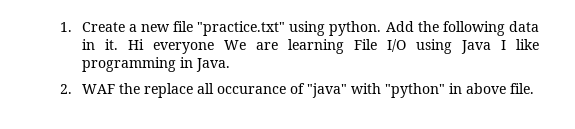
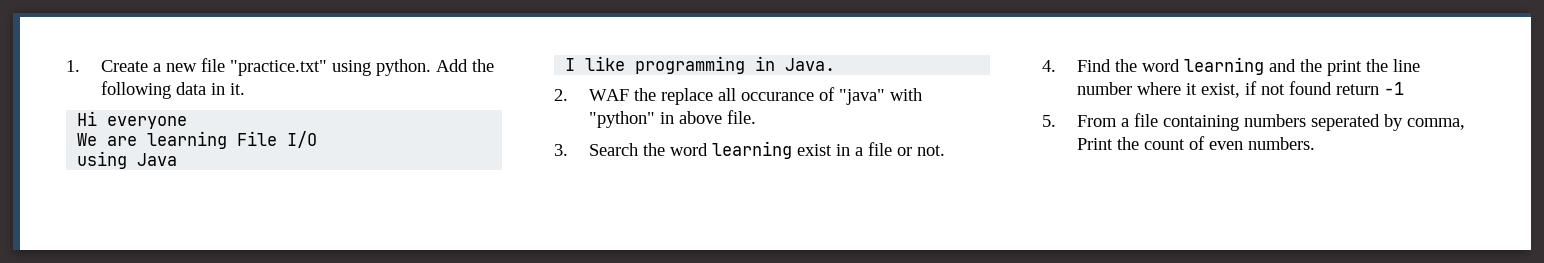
(118, 44) none -> (245, 89) //
(214, 48) none -> (188, 122) //
(406, 45) none -> (318, 139) //
(491, 47) none -> (178, 159) //
(534, 88) none -> [554,141,945,159] [1042,57,1420,76] [1076,81,1404,98] [1042,113,1465,131] [1076,136,1315,150] // 3. Search the word learning exist in a file or not. // 4. Find the word learning and the print the line number where it exist, if not found return -1 // 5. From a file containing numbers seperated by comma, Print the count of even numbers.

